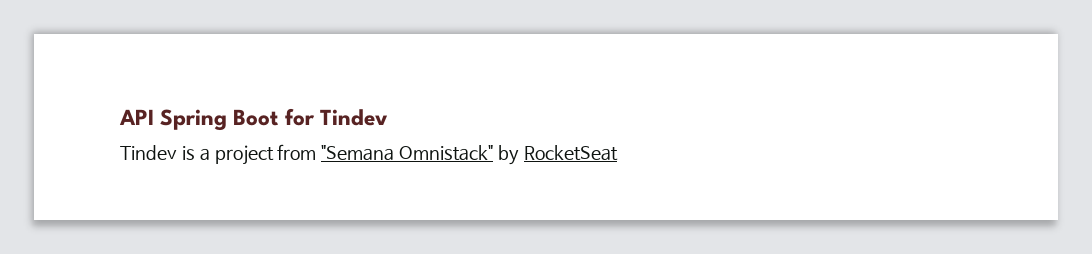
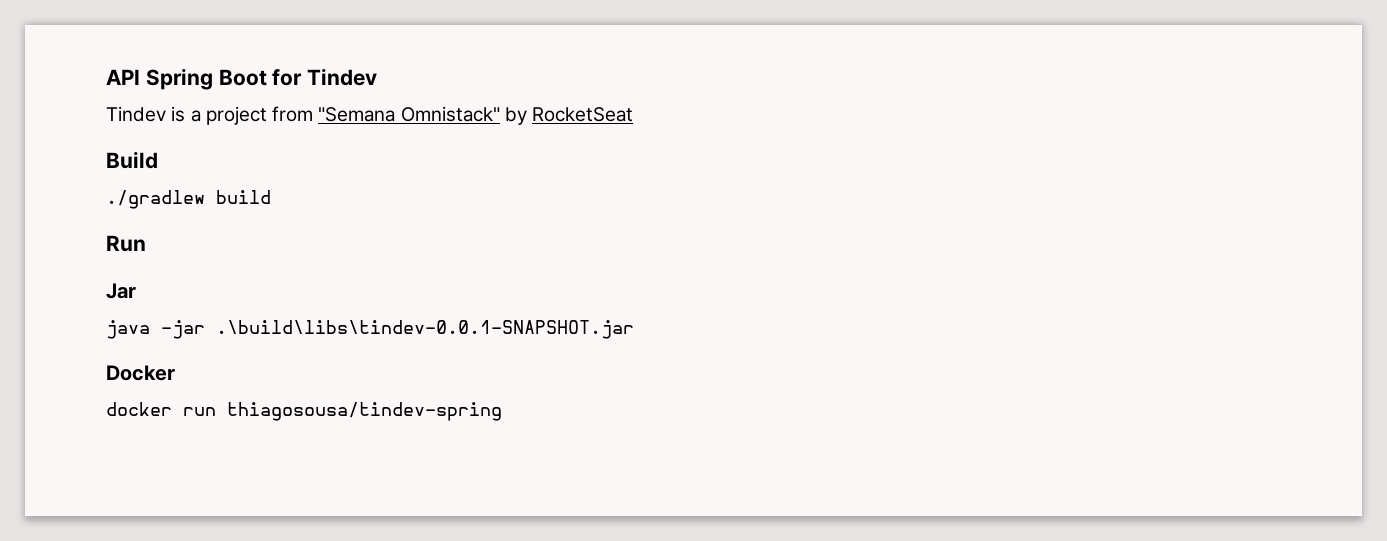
(618, 153) none -> [106,151,158,169] [106,190,271,209] [106,235,146,252] [106,283,136,299] [106,320,634,339] [106,365,175,381] [106,402,502,421] // Build // ./gradlew build // Run // Jar // java -jar .\build\libs\tindev-0.0.1-SNAPSHOT.jar // Docker // docker run thiagosousa/tindev-spring

